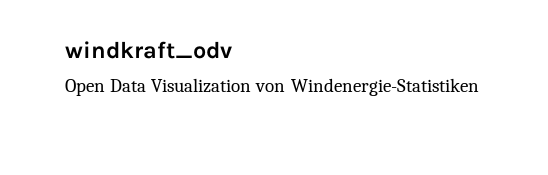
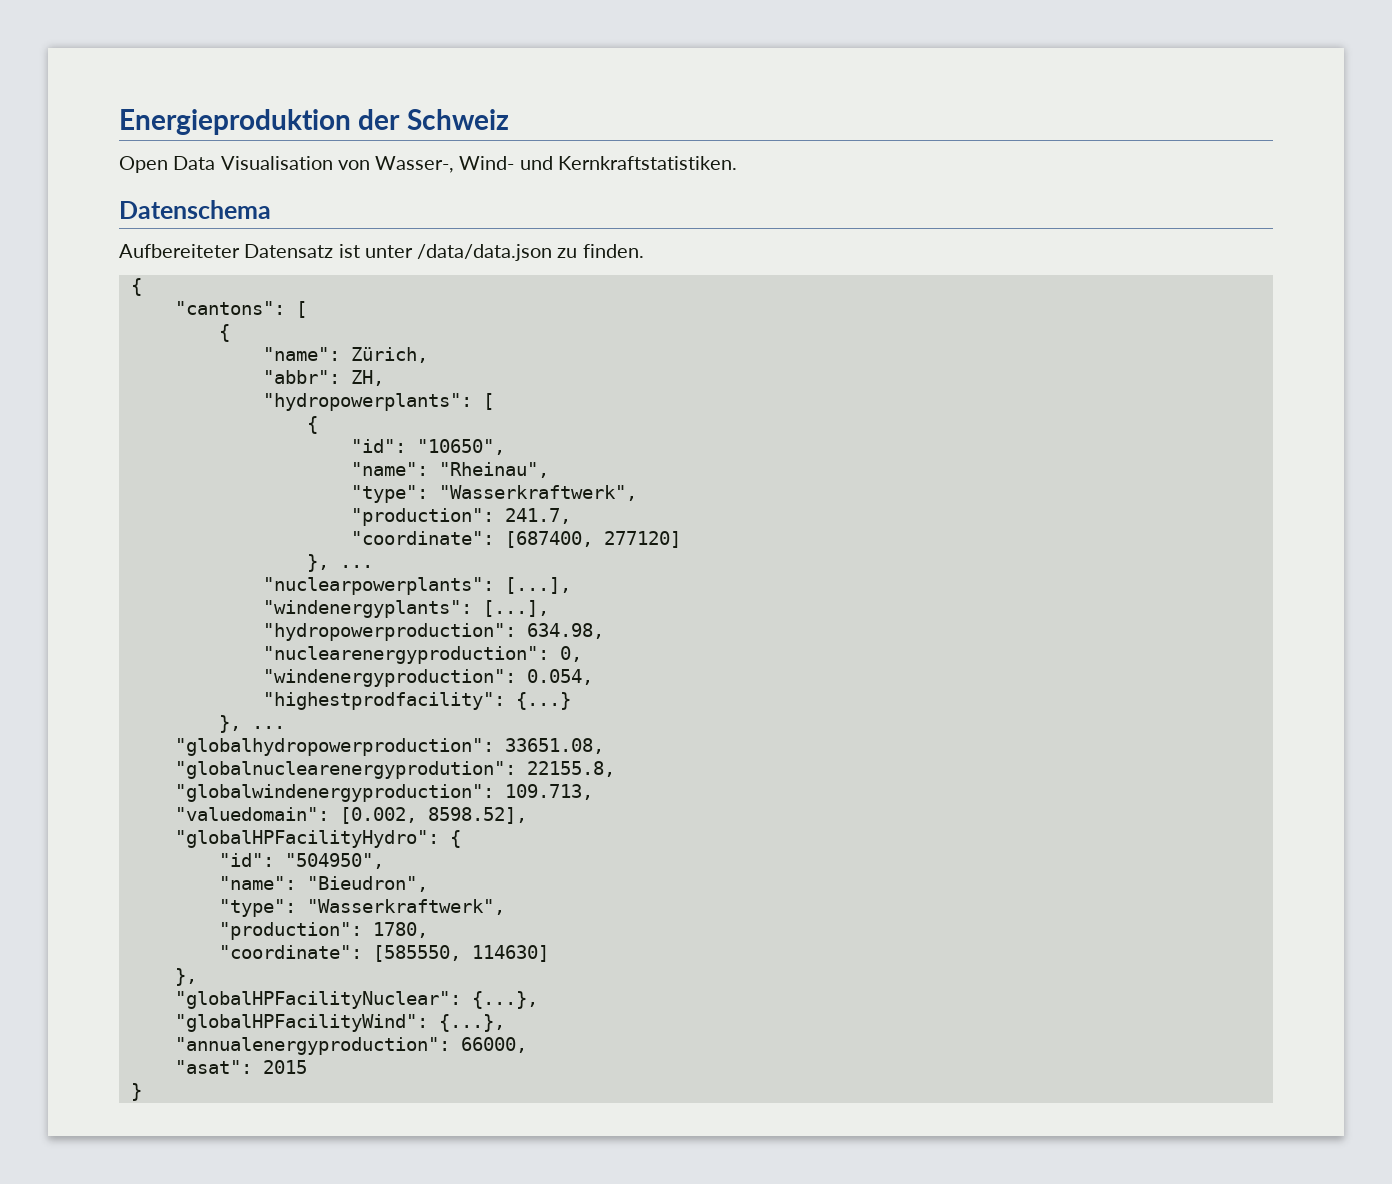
[65,41,232,59] windkraft_odv -> [119,109,509,135] Energieproduktion der Schweiz
[151,78,479,96] Visualization von Windenergie-Statistiken -> [220,156,737,173] [119,200,271,219] [119,244,644,261] [130,278,142,296] [174,301,307,318] [218,324,230,342] [262,347,428,363] [262,370,384,386] [262,393,494,411] [306,416,318,434] [350,439,505,455] [350,462,549,478] [350,485,637,503] [350,508,571,526] [350,531,681,548] [306,554,373,572] [262,577,571,595] [262,600,549,618] [262,623,604,641] [262,646,582,664] [262,669,593,687] [262,692,571,710] [218,715,285,733] [174,738,604,756] [174,761,615,779] [174,784,593,802] [174,807,527,824] [174,830,461,848] [218,853,384,869] [218,876,428,892] [218,899,505,917] [218,922,428,940] [218,945,549,962] [174,968,197,986] [174,991,538,1009] [174,1014,505,1032] [174,1037,527,1055] [174,1060,307,1074] [130,1083,142,1101] Visualisation von Wasser-, Wind- und Kernkraftstatistiken. // Datenschema // Aufbereiteter Datensatz ist unter /data/data.json zu finden. // { // "cantons": [ // { // "name": Zürich, // "abbr": ZH, // "hydropowerplants": [ // { // "id": "10650", // "name": "Rheinau", // "type": "Wasserkraftwerk", // "production": 241.7, // "coordinate": [687400, 277120] // }, ... // "nuclearpowerplants": [...], // "windenergyplants": [...], // "hydropowerproduction": 634.98, // "nuclearenergyproduction": 0, // "windenergyproduction": 0.054, // "highestprodfacility": {...} // }, ... // "globalhydropowerproduction": 33651.08, // "globalnuclearenergyprodution": 22155.8, // "globalwindenergyproduction": 109.713, // "valuedomain": [0.002, 8598.52], // "globalHPFacilityHydro": { // "id": "504950", // "name": "Bieudron", // "type": "Wasserkraftwerk", // "production": 1780, // "coordinate": [585550, 114630] // }, // "globalHPFacilityNuclear": {...}, // "globalHPFacilityWind": {...}, // "annualenergyproduction": 66000, // "asat": 2015 // }

